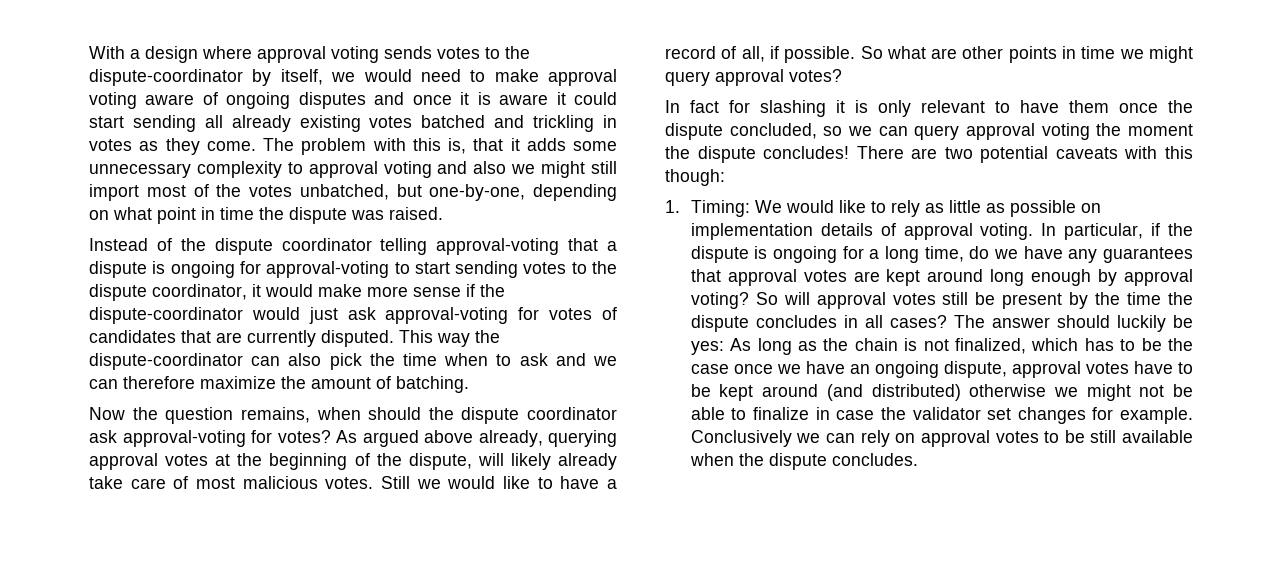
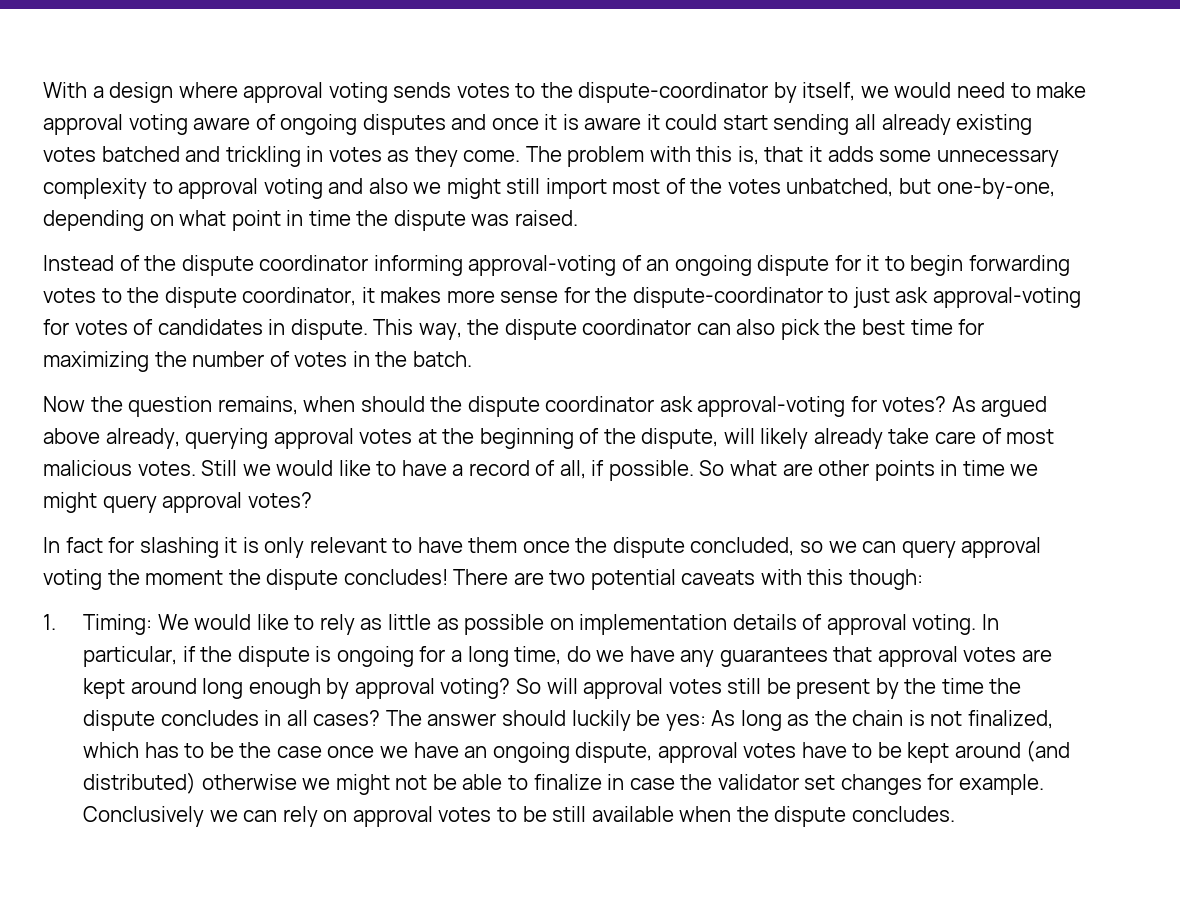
[380,238,617,255] [89,261,519,278] telling approval-voting that a dispute is ongoing for approval-voting to start sending -> [373,255,1071,276] informing approval-voting of an ongoing dispute for it to begin forwarding
[265,284,362,297] would make -> [380,287,442,303] makes
[466,284,505,297] [89,307,300,324] if the dispute-coordinator would -> [563,287,849,308] for the dispute-coordinator to
[181,330,500,347] [89,353,617,370] [89,376,469,393] that are currently disputed. This way the dispute-coordinator can also pick the time when to ask and we can therefore maximize the amount of batching. -> [268,319,985,340] [43,351,472,372] in dispute. This way, the dispute coordinator can also pick the best time for maximizing the number of votes in the batch.

